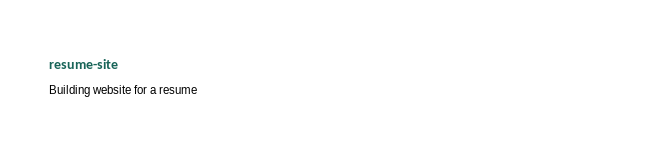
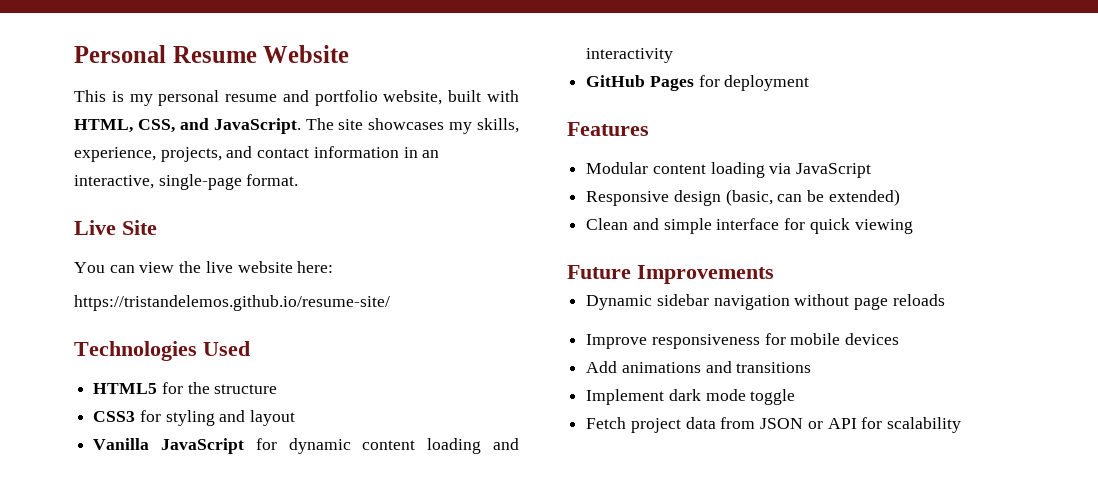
[49,59,118,69] [49,85,198,97] resume-site // Building website for a resume -> [74,45,350,63] [74,90,519,106] [74,118,519,134] [74,146,440,162] [74,174,299,190] [74,220,157,235] [74,261,334,273] [74,295,390,311] [74,341,250,361] [93,382,278,394] [93,410,296,426] [93,438,519,454] [586,48,674,63] [586,75,810,91] [567,122,649,136] [586,162,872,178] [586,189,900,206] [586,218,913,234] [567,265,774,284] [586,294,945,310] [586,333,900,349] [586,361,812,373] [586,389,796,405] [586,417,962,433] Personal Resume Website // This is my personal resume and portfolio website, built with HTML, CSS, and JavaScript. The site showcases my skills, experience, projects, and contact information in an interactive, single-page format. // Live Site // You can view the live website here: // https://tristandelemos.github.io/resume-site/ // Technologies Used // HTML5 for the structure // CSS3 for styling and layout // Vanilla JavaScript for dynamic content loading and interactivity // GitHub Pages for deployment // Features // Modular content loading via JavaScript // Responsive design (basic, can be extended) // Clean and simple interface for quick viewing // Future Improvements // Dynamic sidebar navigation without page reloads // Improve responsiveness for mobile devices // Add animations and transitions // Implement dark mode toggle // Fetch project data from JSON or API for scalability

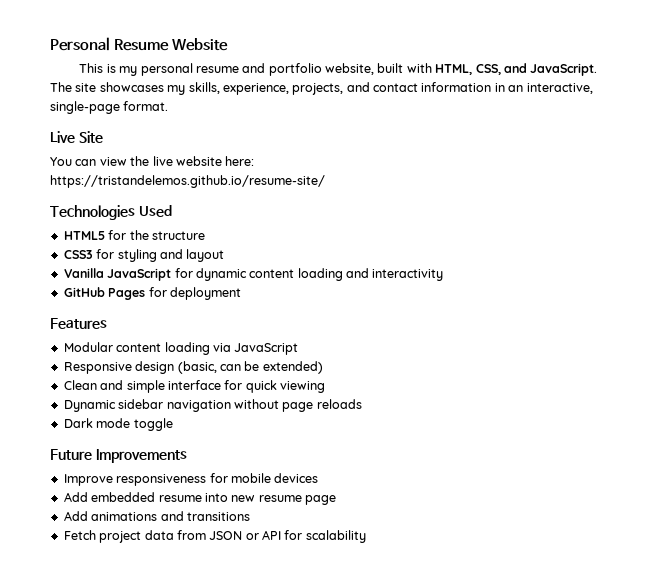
[567,265,774,284] // Future Improvements -> (325, 387) none
(945, 300) none -> [63,418,173,431] [50,449,187,463] // Dark mode toggle // Future Improvements
(900, 339) none -> [63,492,336,505] // Add embedded resume into new resume page
[586,389,796,405] // Implement dark mode toggle -> (250, 516) none

